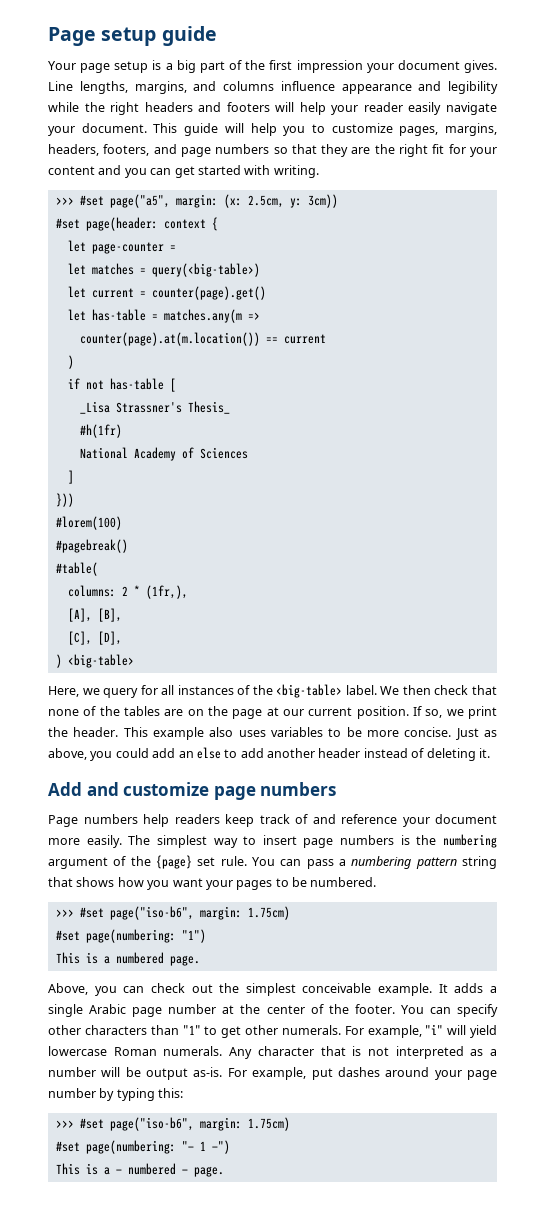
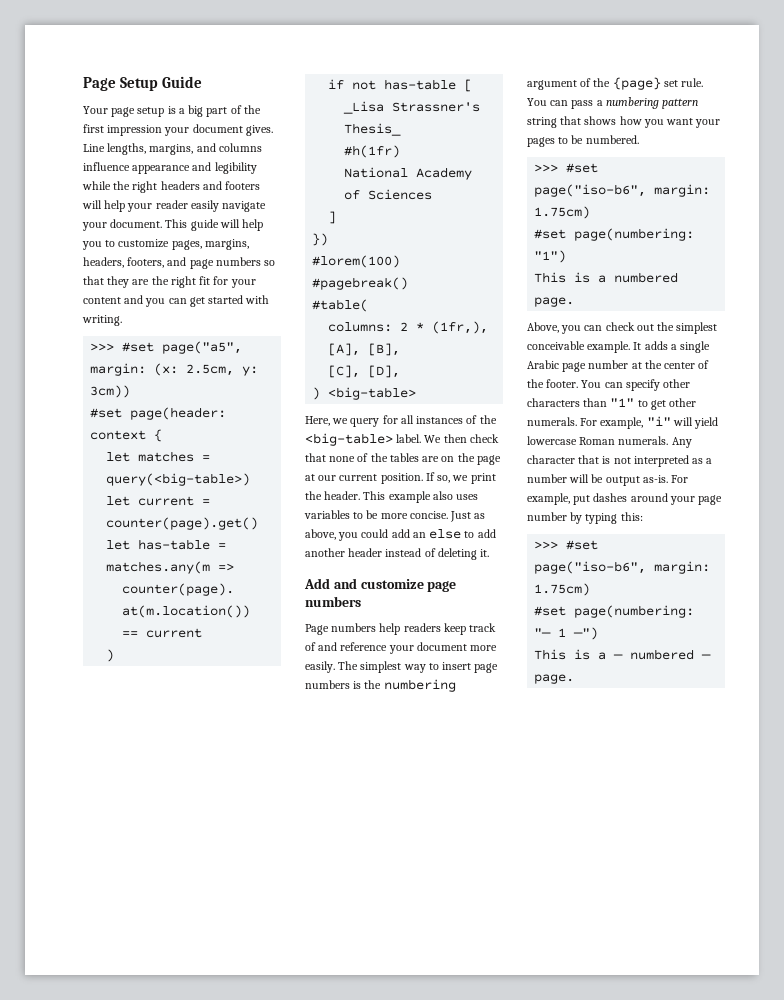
[48,26,217,46] Page setup guide -> [83,76,203,91] Page Setup Guide
[67,240,176,254] // let page-counter = -> (163, 435) none
[55,493,74,507] })) -> [312,233,329,246] })

